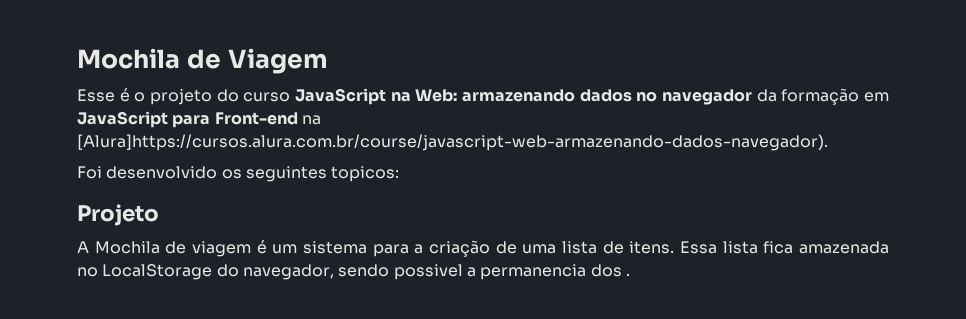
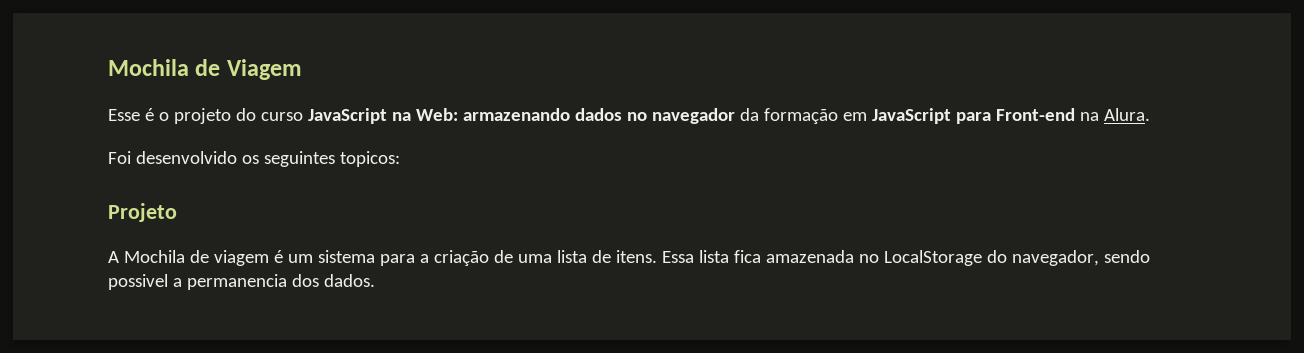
[77,134,828,151] [Alura]https://cursos.alura.com.br/course/javascript-web-armazenando-dados-navegador). -> [1103,108,1150,121] Alura.
[625,274,630,276] . -> [323,274,375,287] dados.

